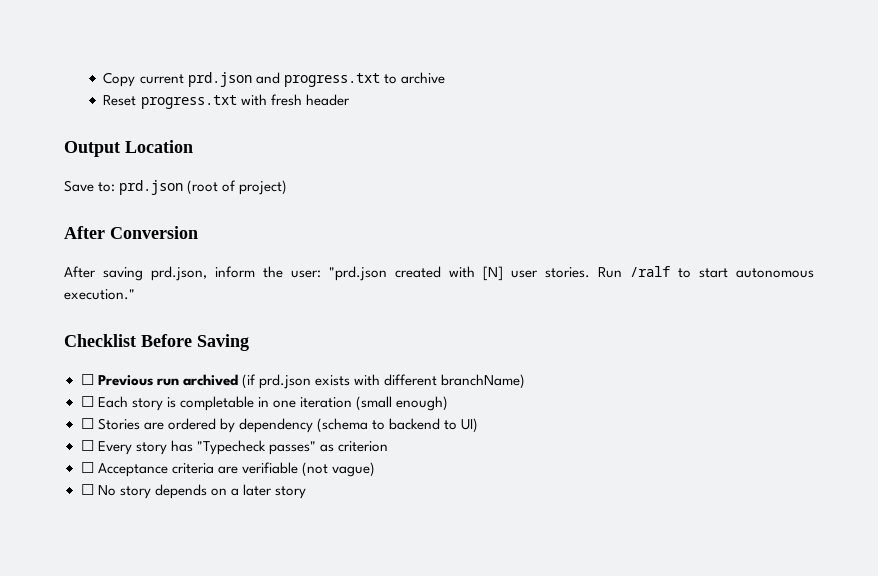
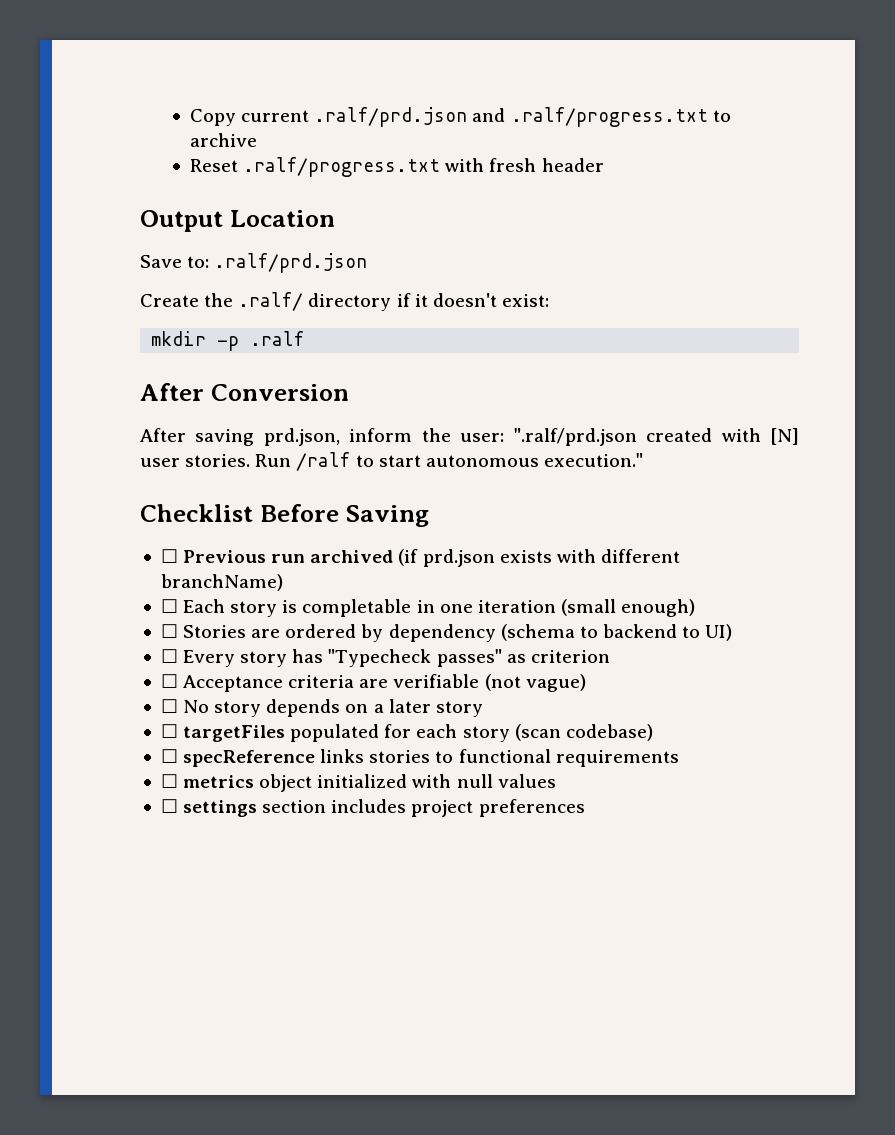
[187,72,380,87] prd.json and progress.txt -> [314,107,708,127] .ralf/prd.json and .ralf/progress.txt
[140,95,237,109] progress.txt -> [243,157,441,177] .ralf/progress.txt
[119,180,288,195] prd.json (root of project) -> [214,253,368,273] [140,292,549,311] [151,331,305,351] .ralf/prd.json // Create the .ralf/ directory if it doesn't exist: // mkdir -p .ralf
[329,266,387,281] "prd.json -> [513,428,637,446] ".ralf/prd.json
(306, 492) none -> [160,724,653,742] [160,749,679,767] [160,774,556,792] [160,799,585,817] // ☐ targetFiles populated for each story (scan codebase) // ☐ specReference links stories to functional requirements // ☐ metrics object initialized with null values // ☐ settings section includes project preferences

